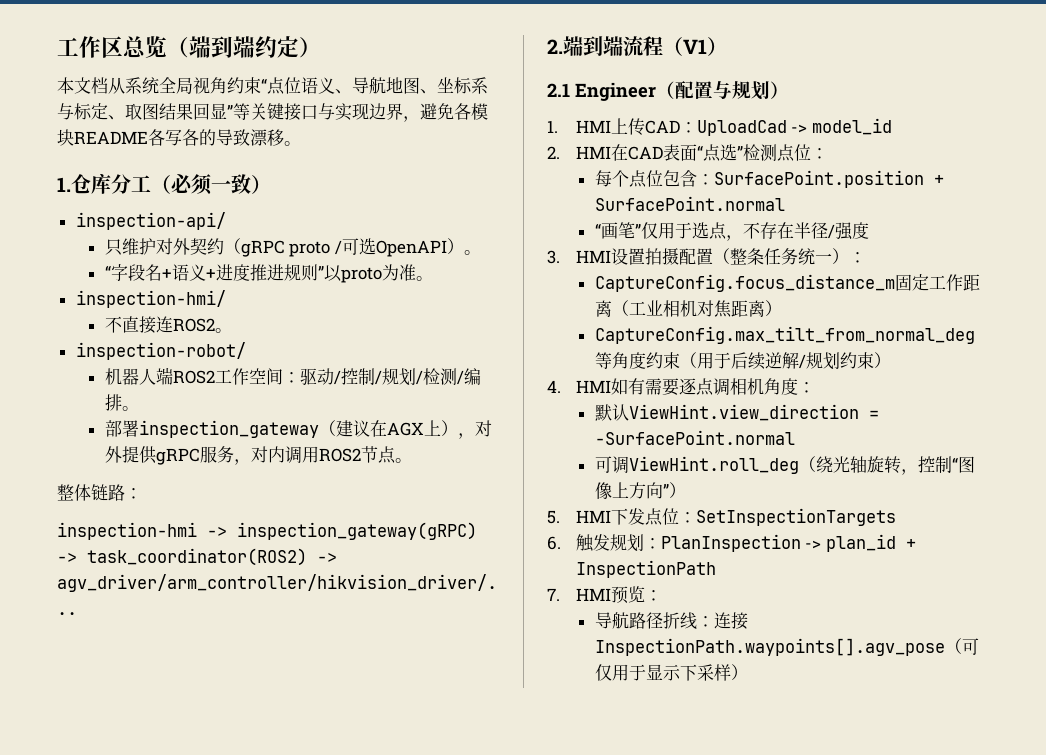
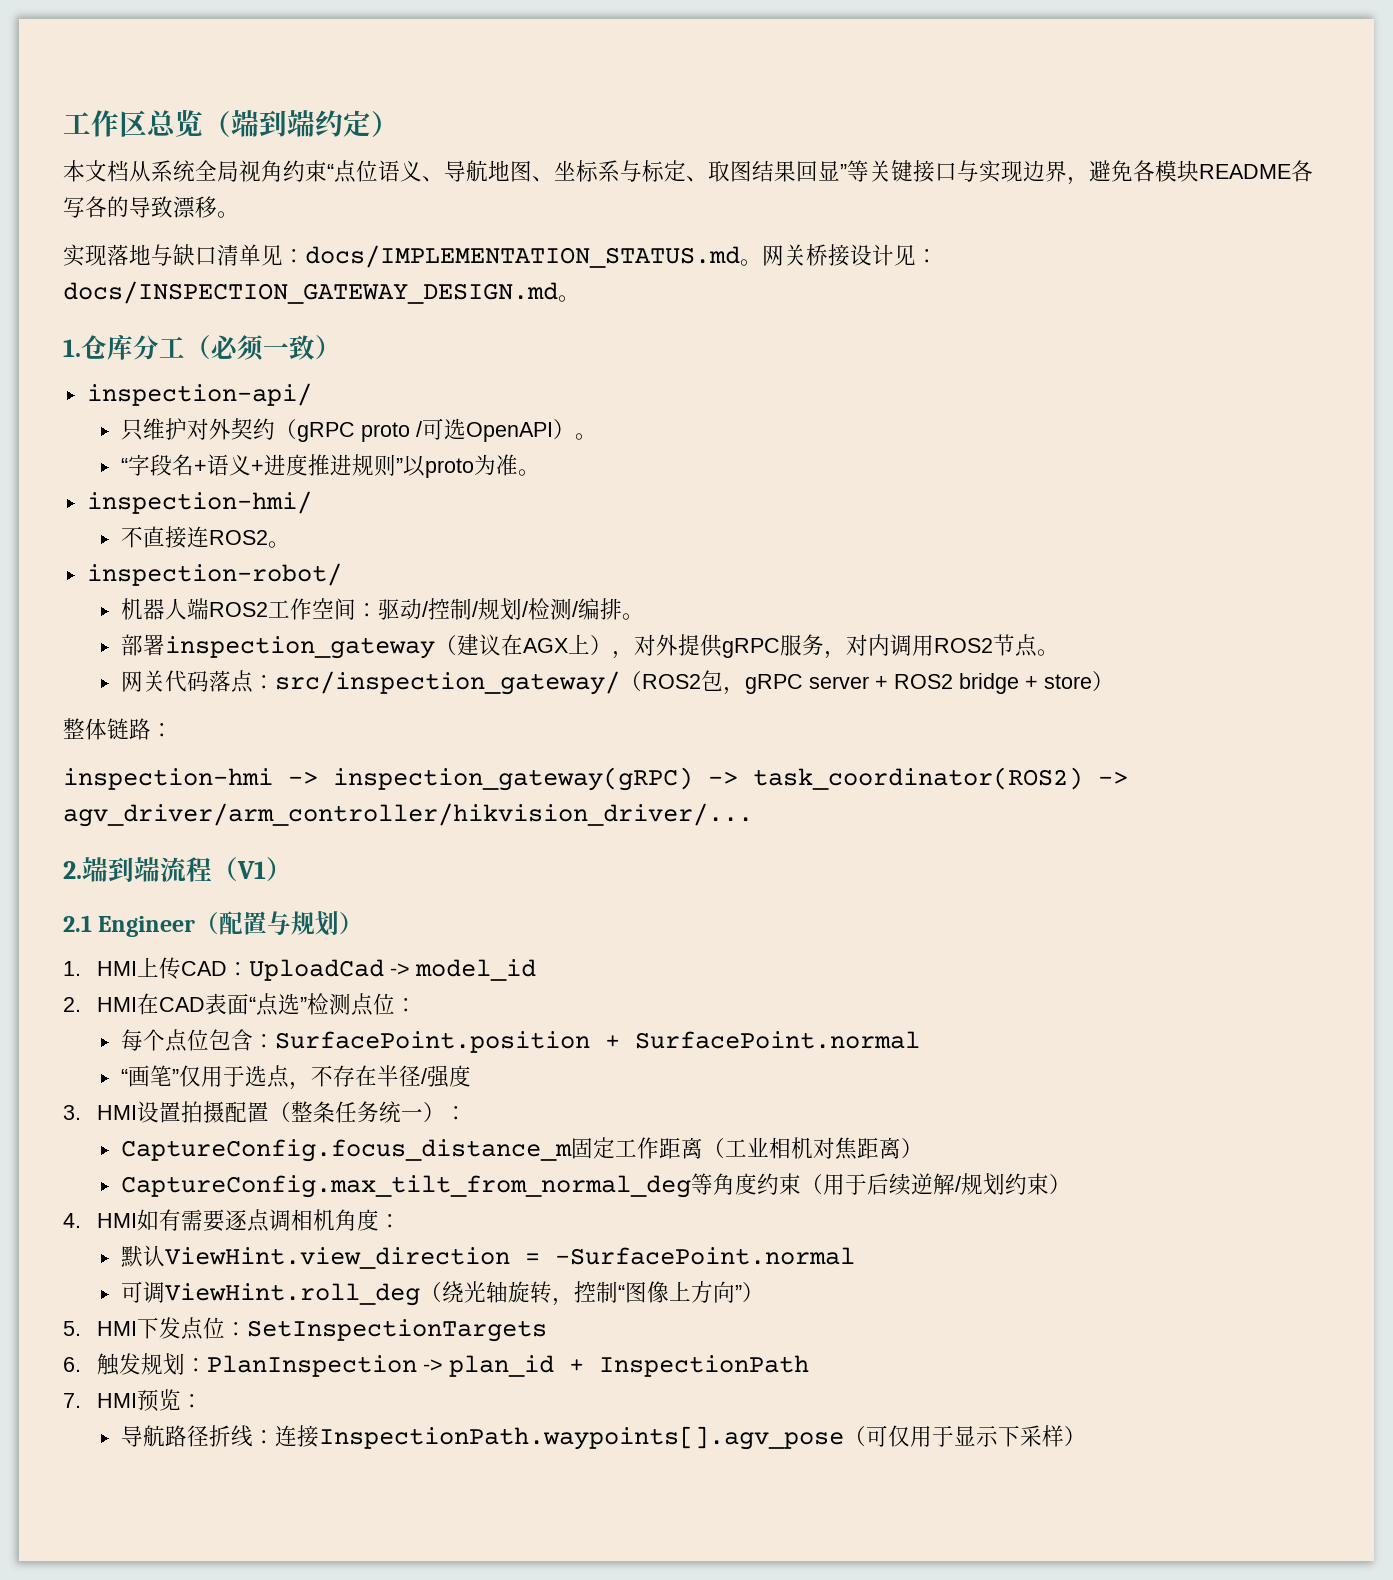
(301, 143) none -> [63,244,938,268] [63,281,580,304] // 实现落地与缺口清单见：docs/IMPLEMENTATION_STATUS.md。网关桥接设计见：docs/INSPECTION_GATEWAY_DESIGN.md。
(412, 460) none -> [120,670,1114,695] // 网关代码落点：src/inspection_gateway/（ROS2包，gRPC server + ROS2 bridge + store）

